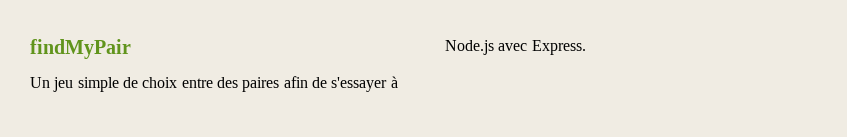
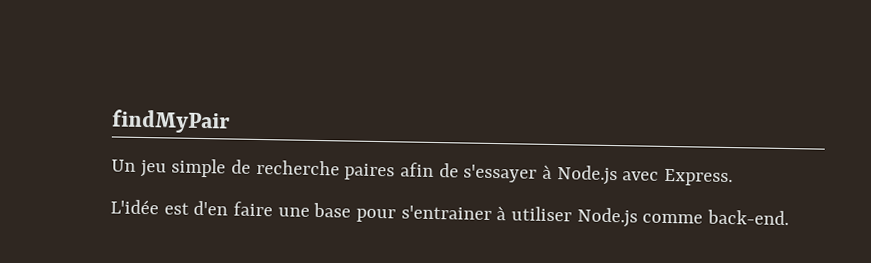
[142,77,238,88] choix entre des -> [255,159,340,176] recherche
(586, 47) none -> [110,199,790,228] // L'idée est d'en faire une base pour s'entrainer à utiliser Node.js comme back-end.

